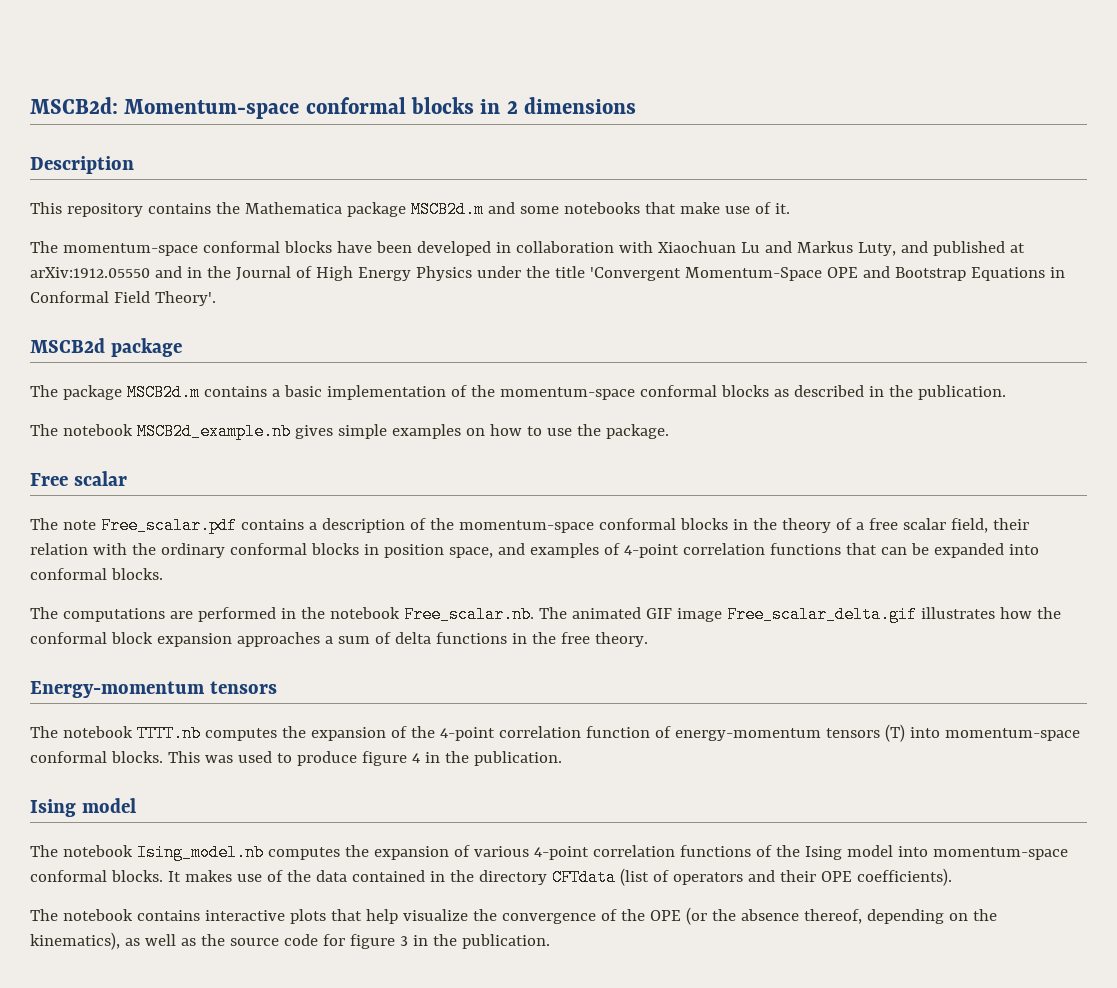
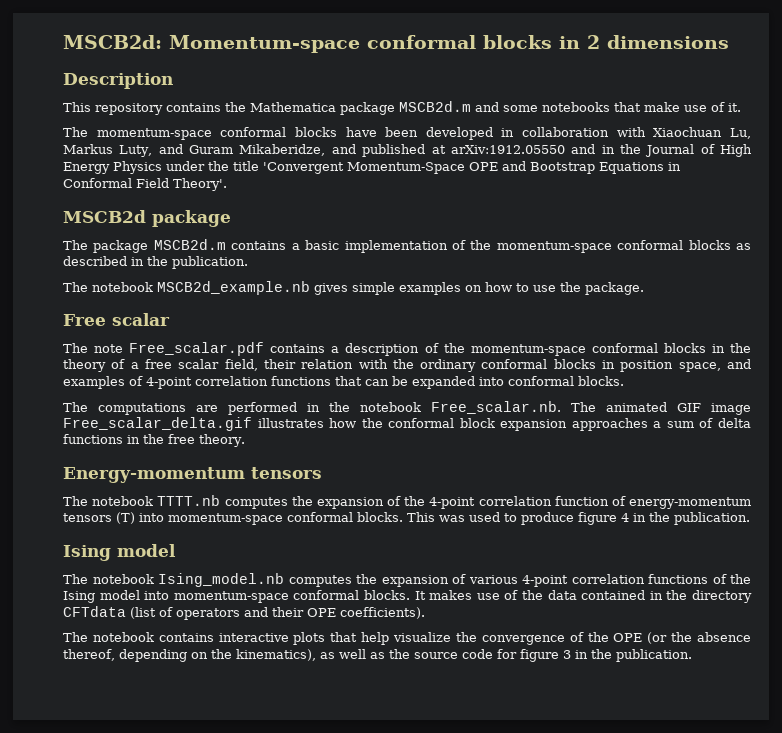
[740,241,792,253] Lu and -> [729,128,751,139] Lu,
(928, 247) none -> [189,144,356,156] Guram Mikaberidze, and

